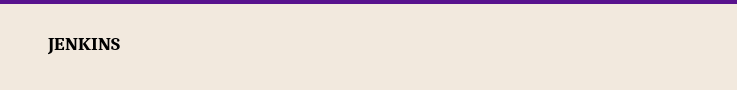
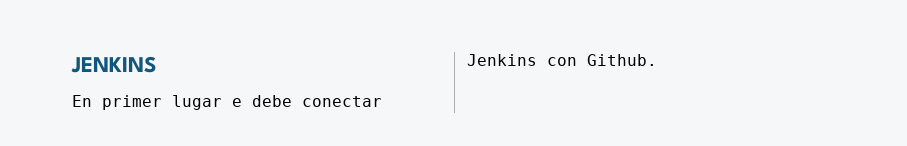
(120, 46) none -> [72,95,382,110] [467,54,657,66] // En primer lugar e debe conectar Jenkins con Github.

